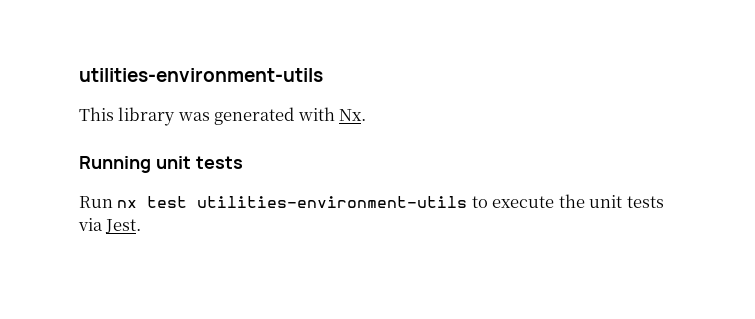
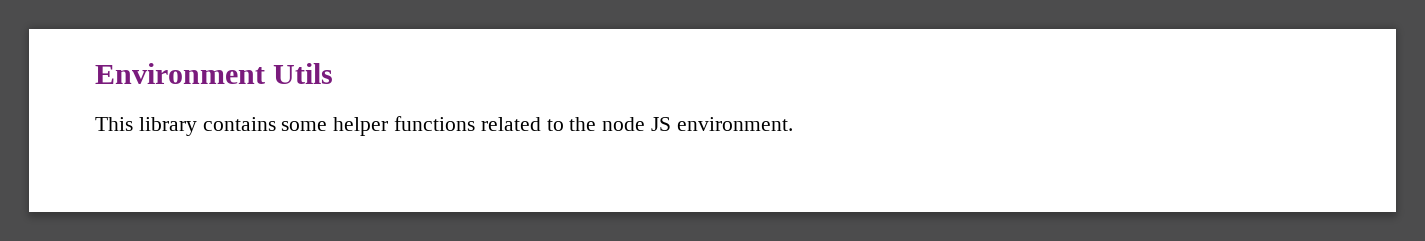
[79,68,323,82] utilities-environment-utils -> [95,63,334,84] Environment Utils
[177,107,367,125] [79,156,243,173] [79,194,664,208] [78,218,142,234] was generated with Nx. // Running unit tests // Run nx test utilities-environment-utils to execute the unit tests via Jest. -> [202,116,793,136] contains some helper functions related to the node JS environment.

